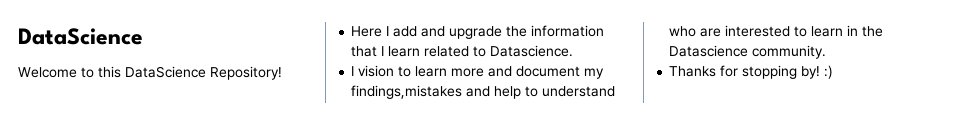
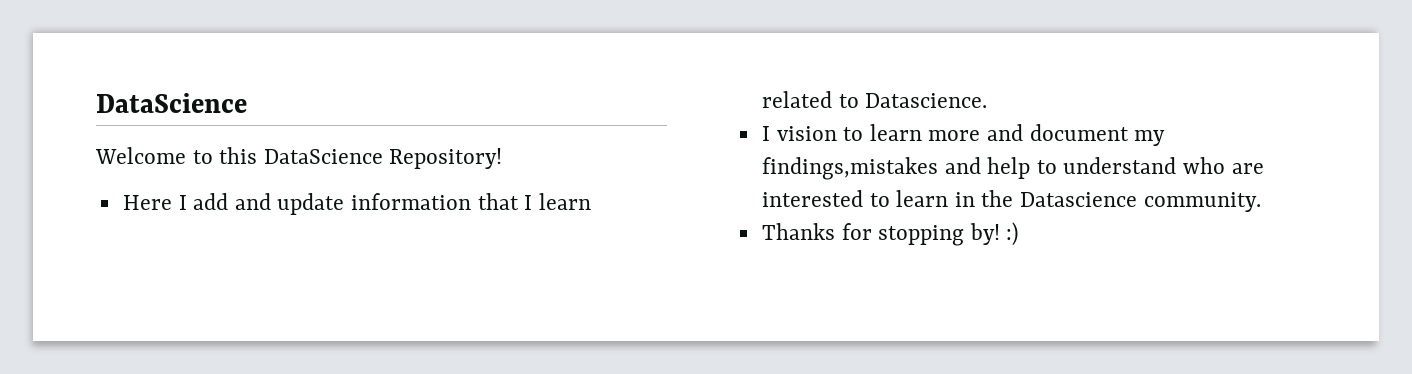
[449,26,528,39] upgrade the -> [277,193,345,215] update

